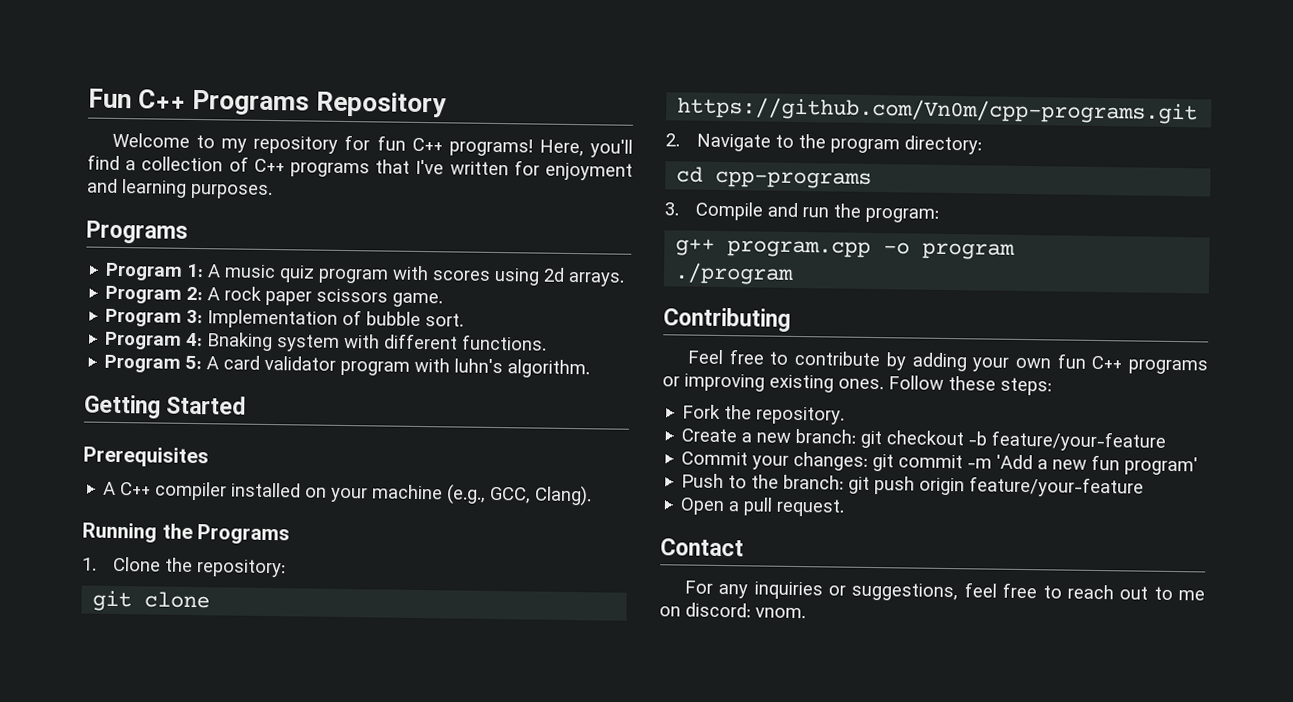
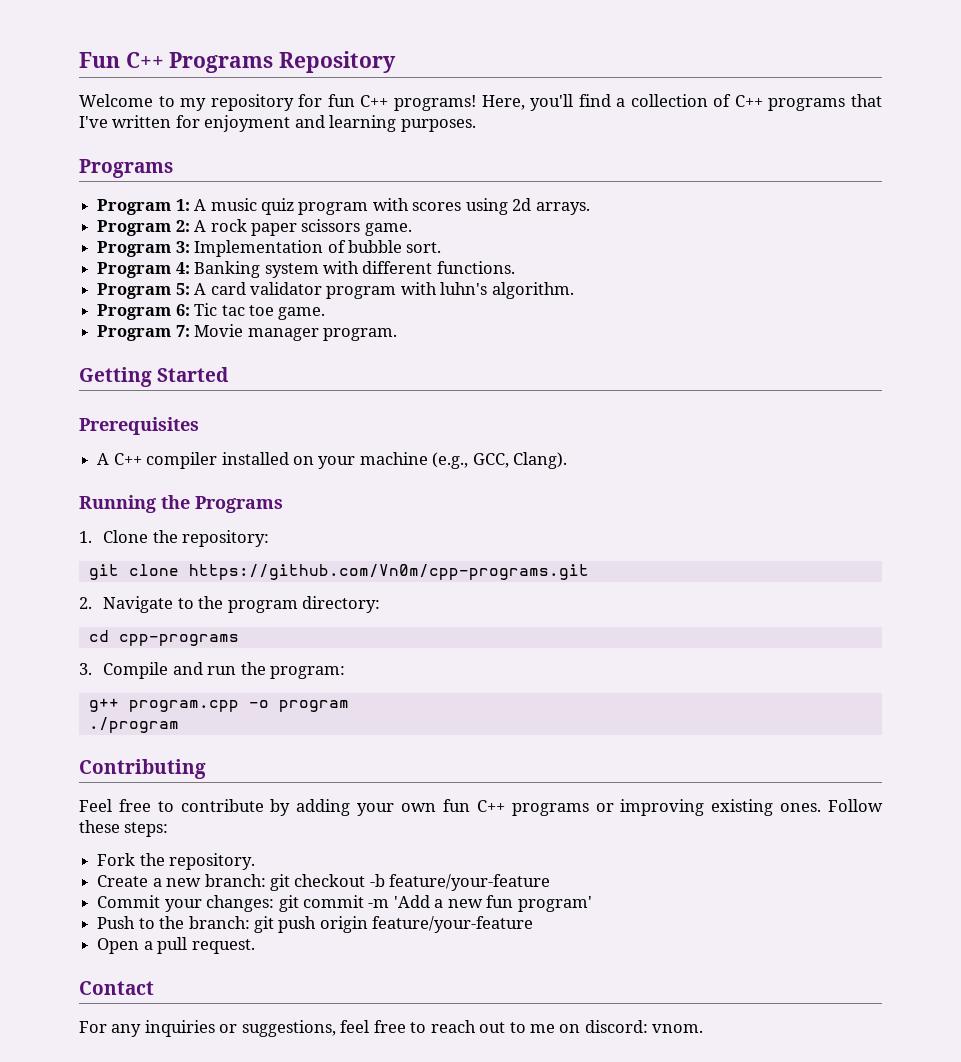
[206,332,274,352] Bnaking -> [194,261,261,278] Banking
(591, 369) none -> [97,303,326,320] [97,324,397,341] // Program 6: Tic tac toe game. // Program 7: Movie manager program.

